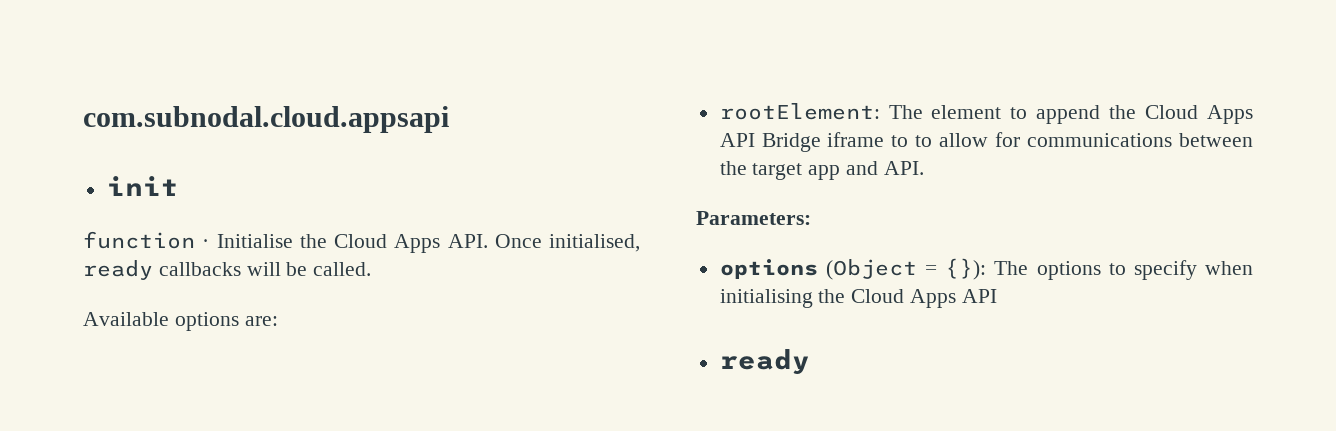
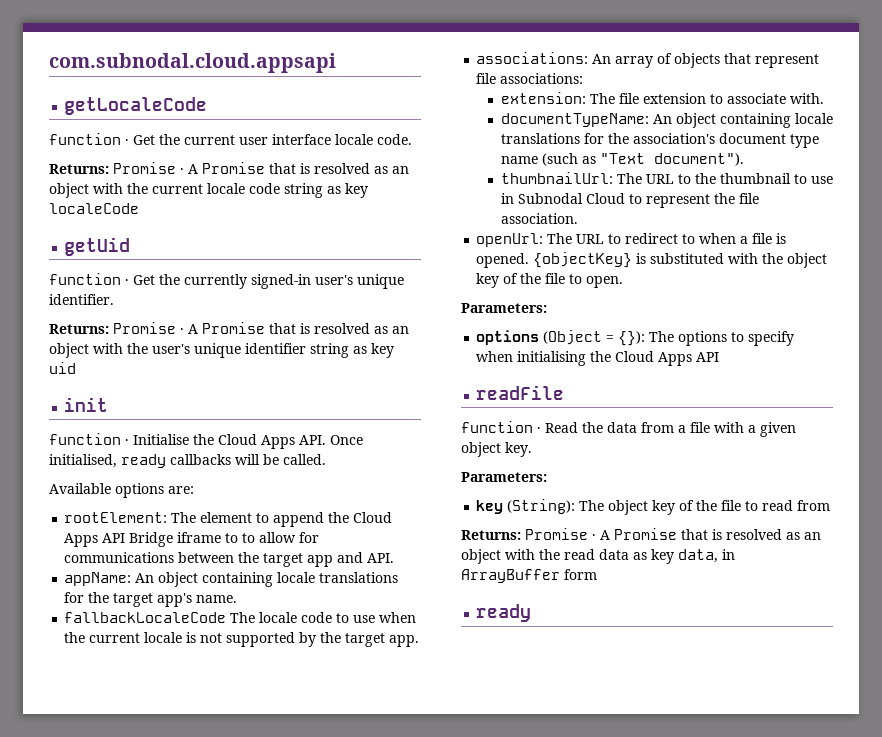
(449, 119) none -> [64,97,208,115] [49,133,412,145] [49,162,409,174] [49,183,368,198] [49,203,139,214] [64,237,131,256] [49,273,404,289] [49,294,114,305] [49,322,409,334] [49,343,394,358] [49,362,76,374] // getLocaleCode // function · Get the current user interface locale code. // Returns: Promise · A Promise that is resolved as an object with the current locale code string as key localeCode // getUid // function · Get the currently signed-in user's unique identifier. // Returns: Promise · A Promise that is resolved as an object with the user's unique identifier string as key uid
(924, 168) none -> [64,572,399,587] [64,592,238,607] [64,612,417,623] [64,632,420,647] [476,52,820,68] [476,73,584,84] [500,92,824,104] [500,113,833,128] [500,133,819,148] [500,153,744,166] [500,172,833,184] [500,193,759,208] [500,213,578,224] [476,233,787,247] [476,252,828,268] [476,273,624,288] // appName: An object containing locale translations for the target app's name. // fallbackLocaleCode The locale code to use when the current locale is not supported by the target app. // associations: An array of objects that represent file associations: // extension: The file extension to associate with. // documentTypeName: An object containing locale translations for the association's document type name (such as "Text document"). // thumbnailUrl: The URL to the thumbnail to use in Subnodal Cloud to represent the file association. // openUrl: The URL to redirect to when a file is opened. {objectKey} is substituted with the object key of the file to open.
(997, 296) none -> [476,385,565,400] [461,421,796,437] [461,442,532,457] [461,472,547,482] [476,499,831,515] [461,528,821,540] [461,549,735,564] [461,569,597,583] // readFile // function · Read the data from a file with a given object key. // Parameters: // key (String): The object key of the file to read from // Returns: Promise · A Promise that is resolved as an object with the read data as key data, in ArrayBuffer form

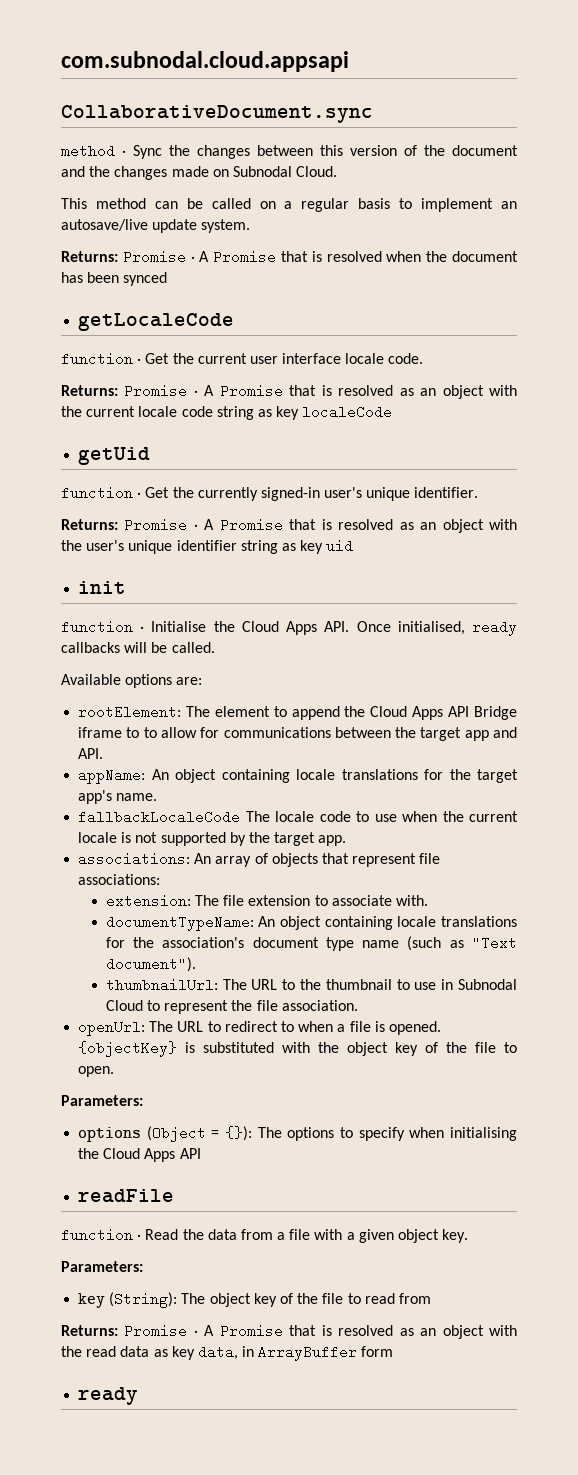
(336, 63) none -> [61,105,373,123] [61,144,518,159] [61,166,338,180] [61,198,517,212] [61,219,251,233] [61,250,519,264] [61,272,168,286] // CollaborativeDocument.sync // method · Sync the changes between this version of the document and the changes made on Subnodal Cloud. // This method can be called on a regular basis to implement an autosave/live update system. // Returns: Promise · A Promise that is resolved when the document has been synced

